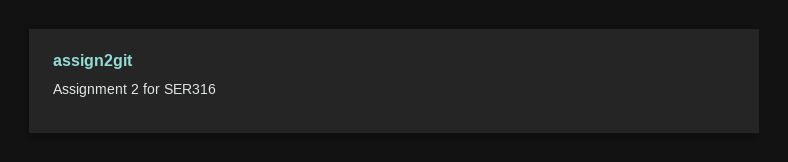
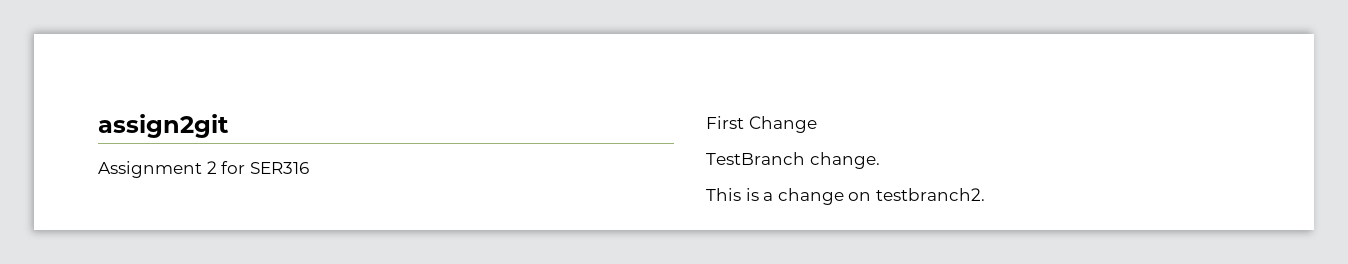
(216, 89) none -> [706,116,817,133] [706,152,880,169] [706,188,985,205] // First Change // TestBranch change. // This is a change on testbranch2.

